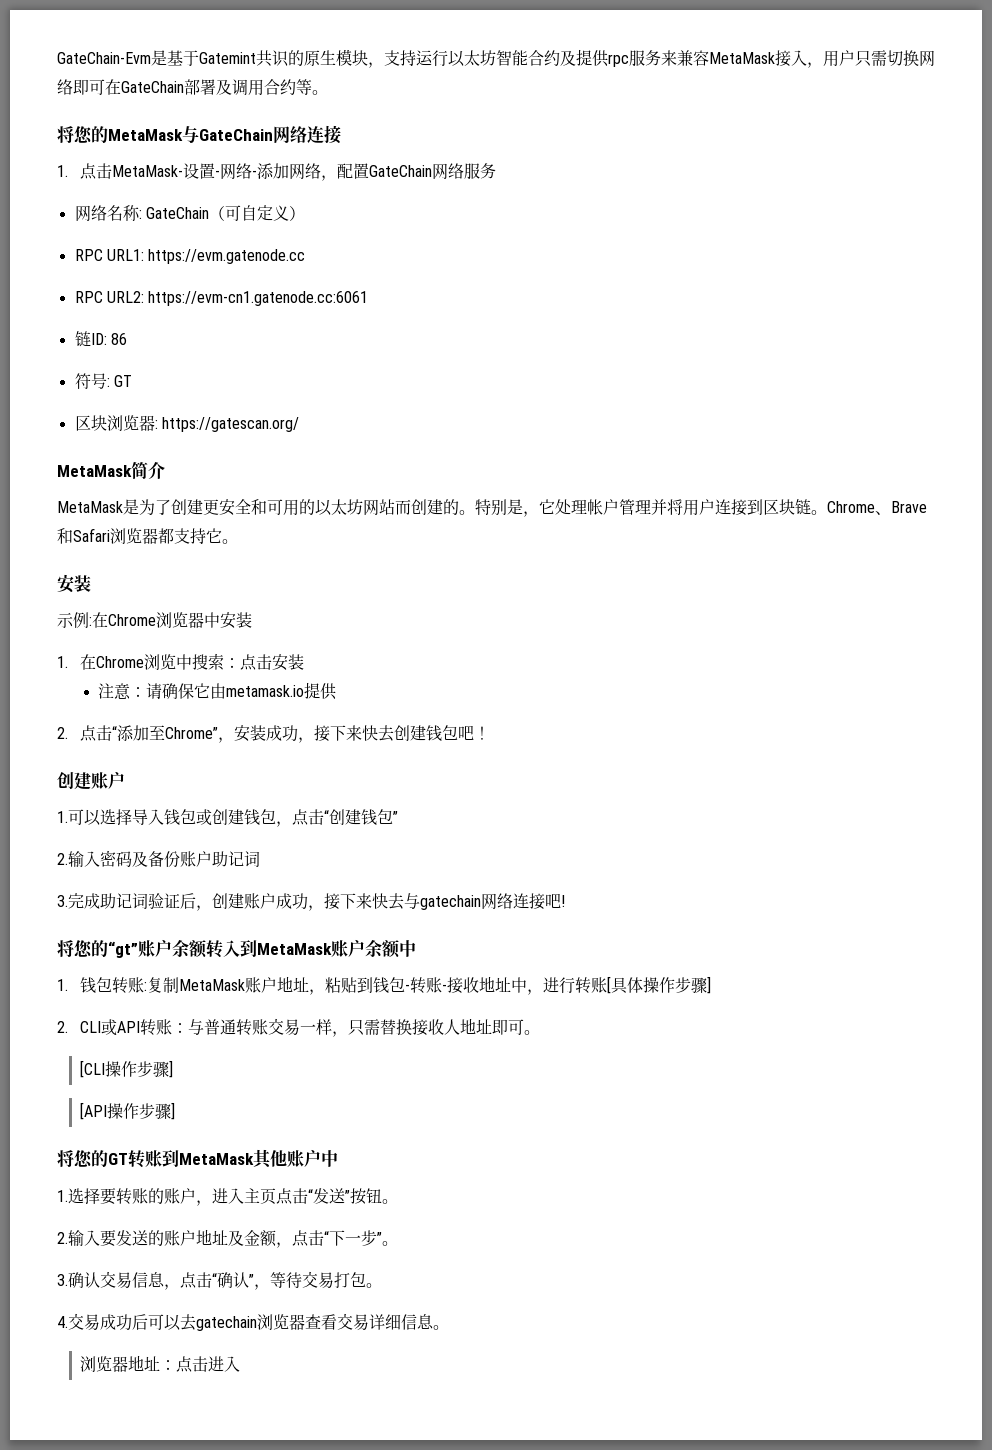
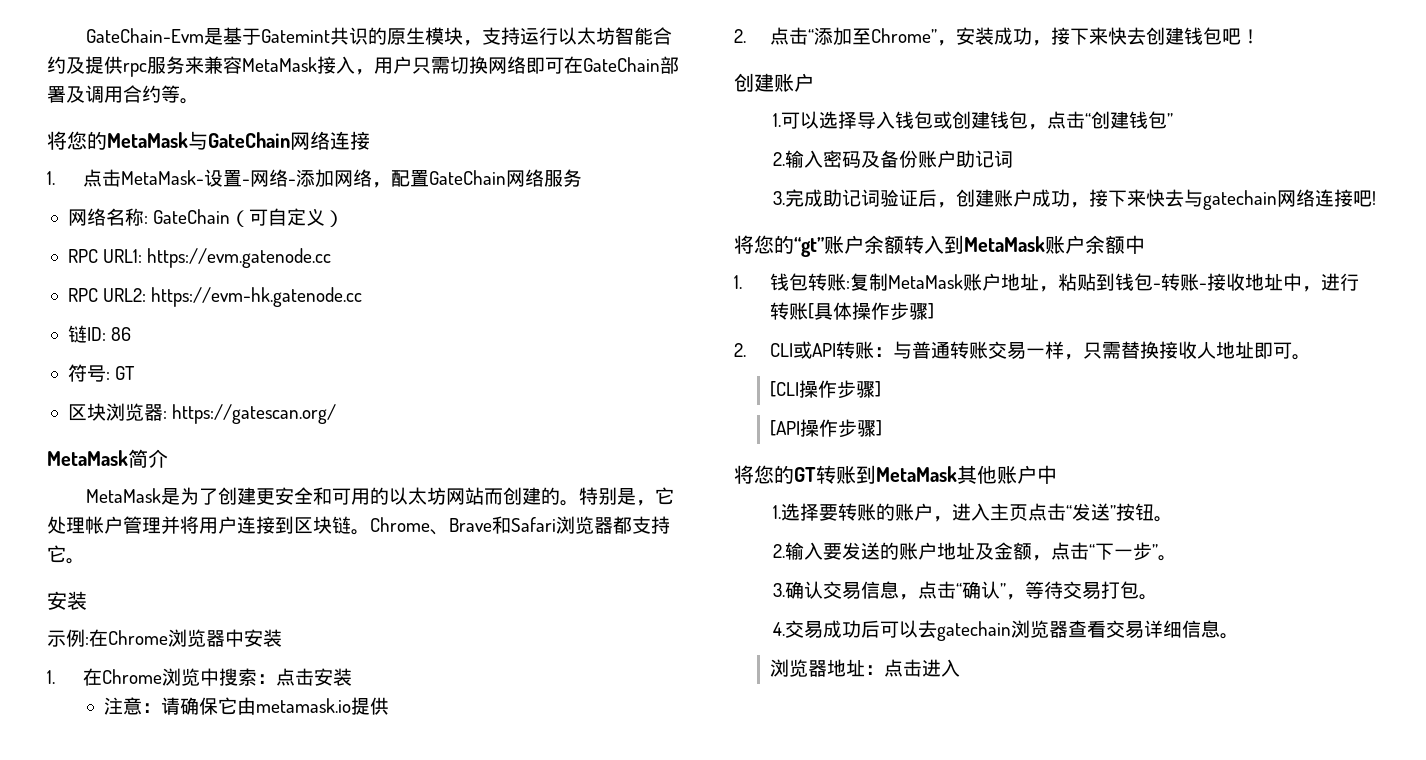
[148,291,369,306] https://evm-cn1.gatenode.cc:6061 -> [151,287,363,307] https://evm-hk.gatenode.cc

